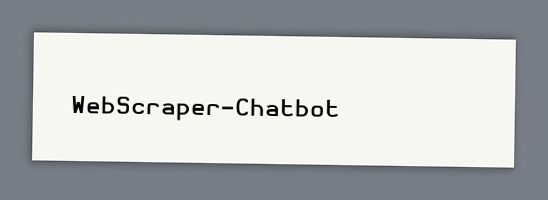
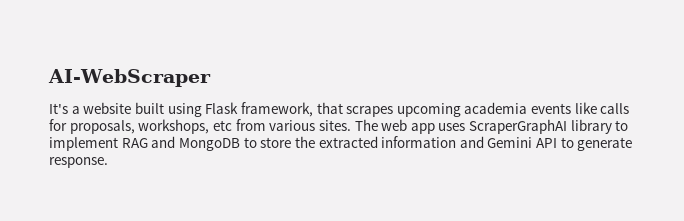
[70,95,341,123] WebScraper-Chatbot -> [48,69,211,87] [49,102,630,117] [49,119,629,134] [49,136,633,151] [49,157,108,168] AI-WebScraper // It's a website built using Flask framework, that scrapes upcoming academia events like calls for proposals, workshops, etc from various sites. The web app uses ScraperGraphAI library to implement RAG and MongoDB to store the extracted information and Gemini API to generate response.

